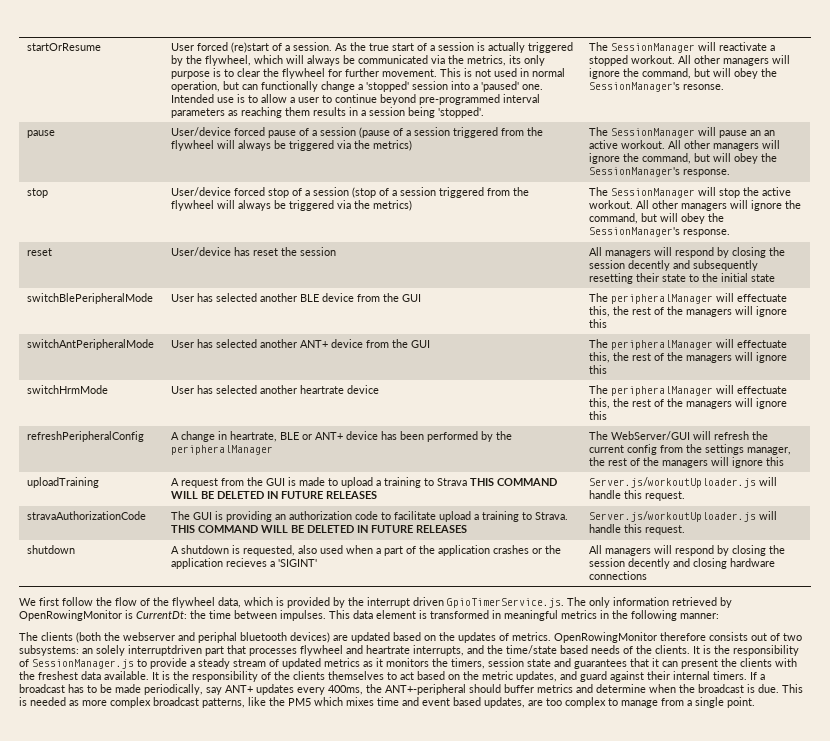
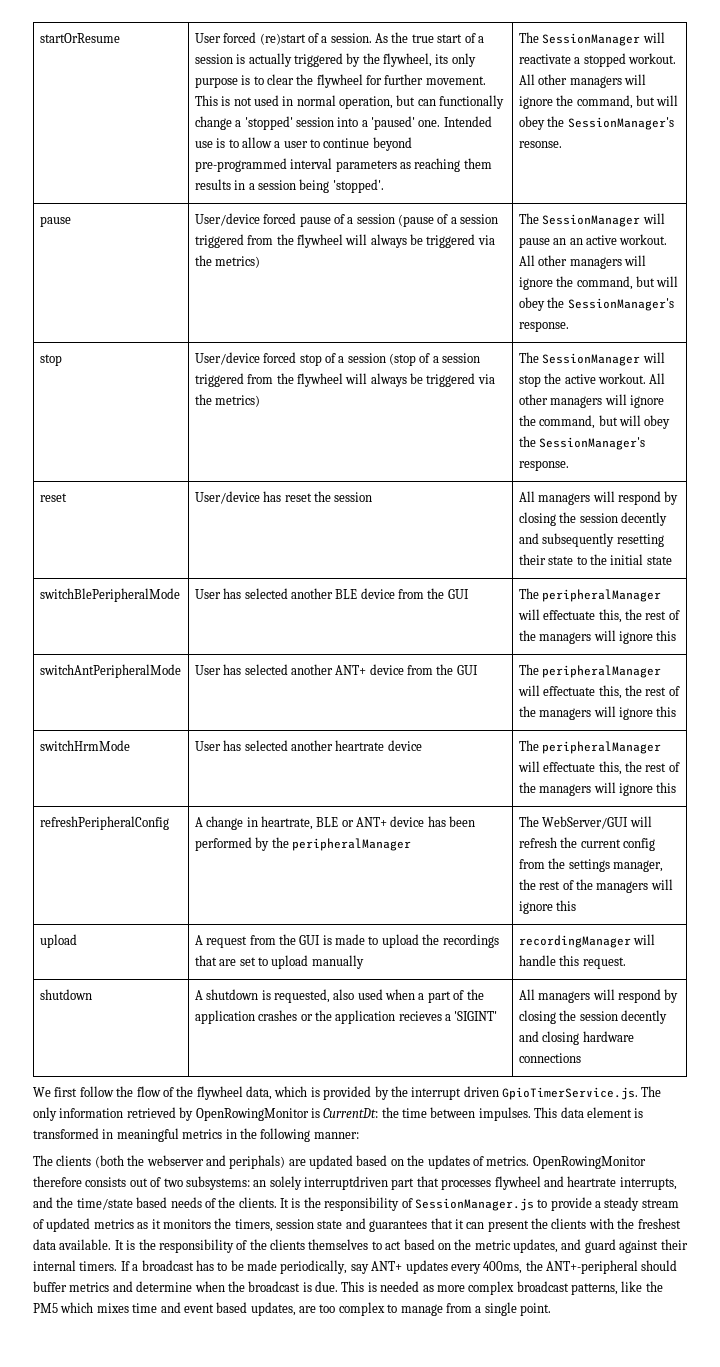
[254,55,507,66] which will always be communicated via the metrics, -> (433, 60) none
[27,477,100,488] uploadTraining -> [39,934,77,948] upload
[376,477,558,488] [171,491,378,499] [589,477,778,488] [589,490,686,501] [27,511,147,520] [171,511,569,522] [171,525,468,533] [589,511,757,522] a training to Strava THIS COMMAND WILL BE DELETED IN FUTURE RELEASES | Server.js/workoutUploader.js will handle this request. // stravaAuthorizationCode | The GUI is providing an authorization code to facilitate upload a training to Strava. THIS COMMAND WILL BE DELETED IN FUTURE RELEASES | Server.js/workoutUploader.js -> [422,934,499,948] [194,955,364,969] [518,935,631,948] the recordings that are set to upload manually | recordingManager
[198,632,330,643] periphal bluetooth devices) -> [229,1155,286,1169] periphals)

